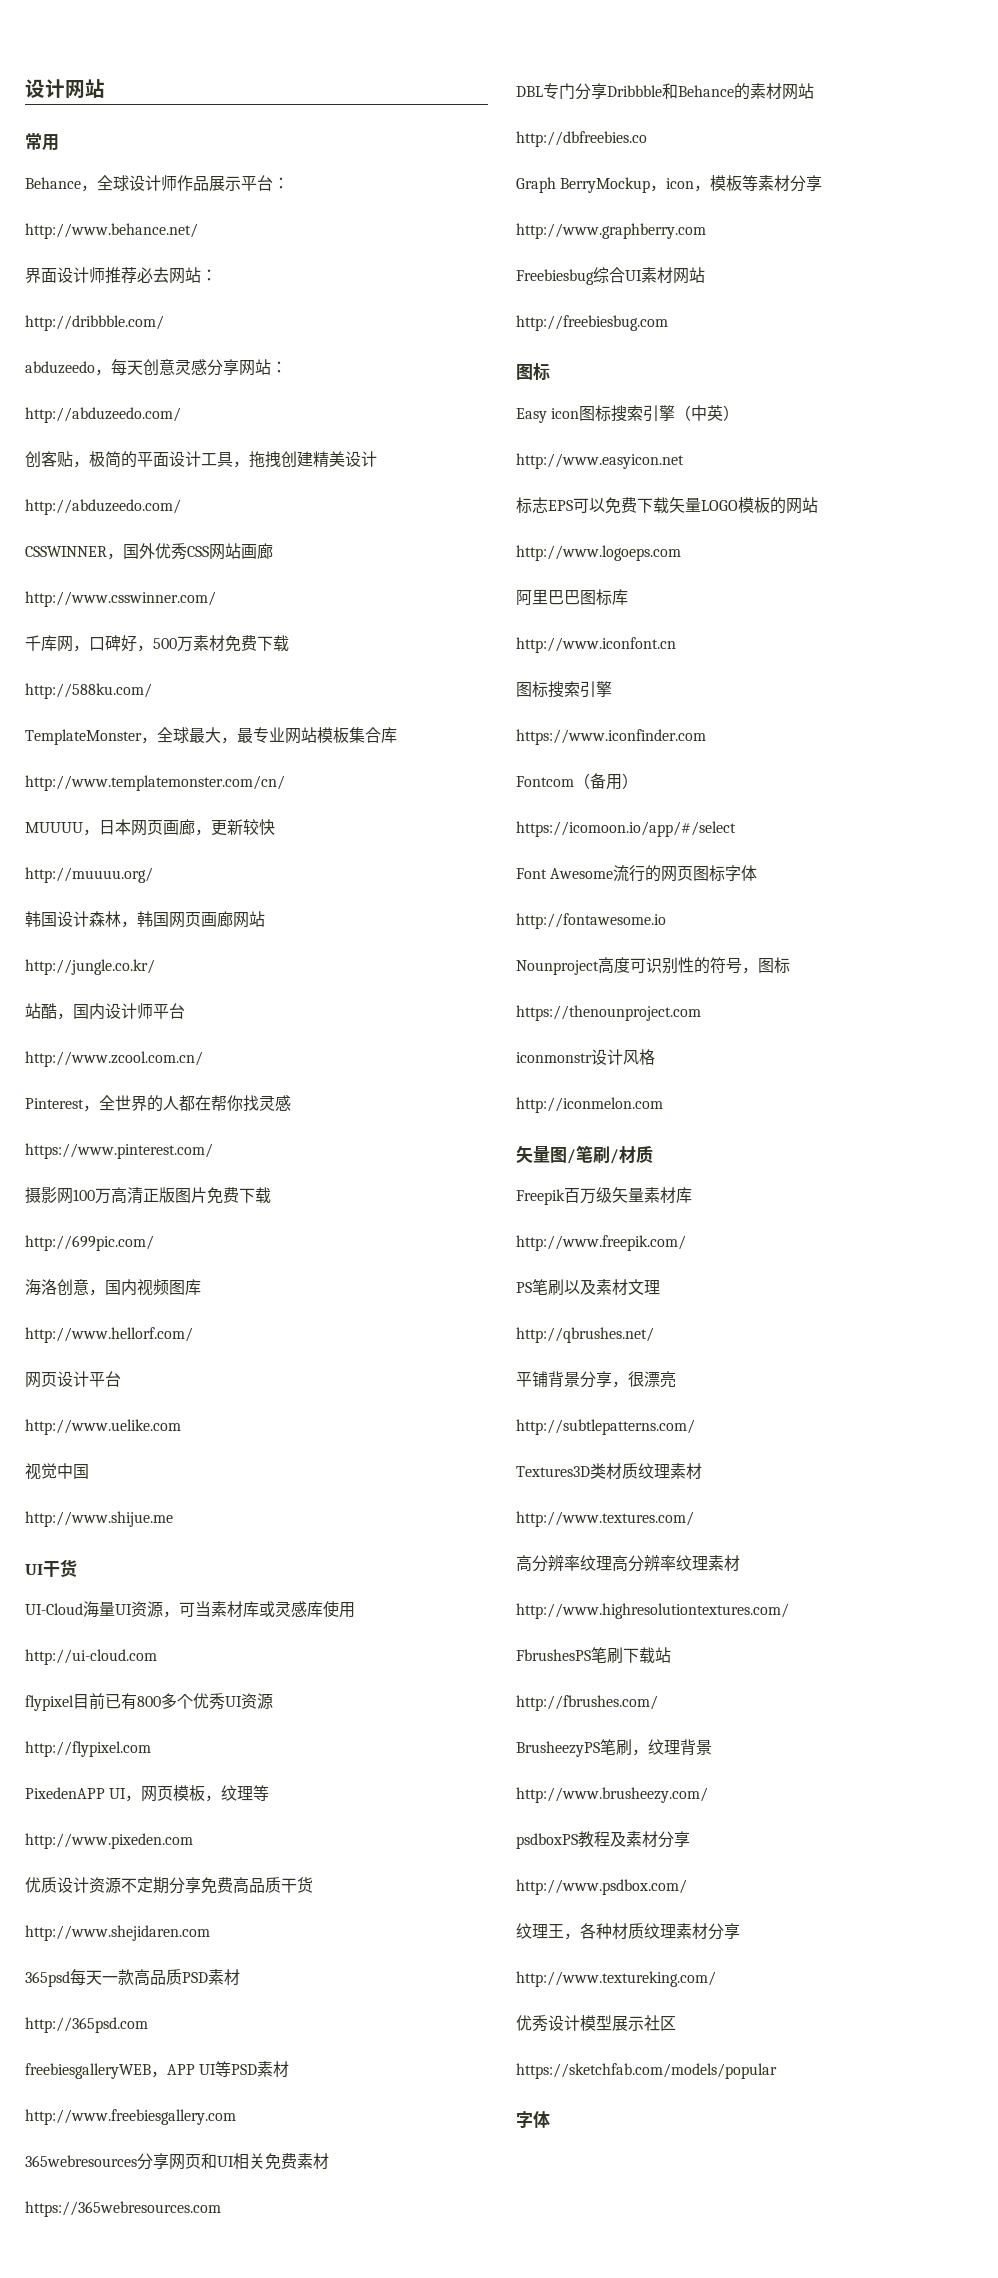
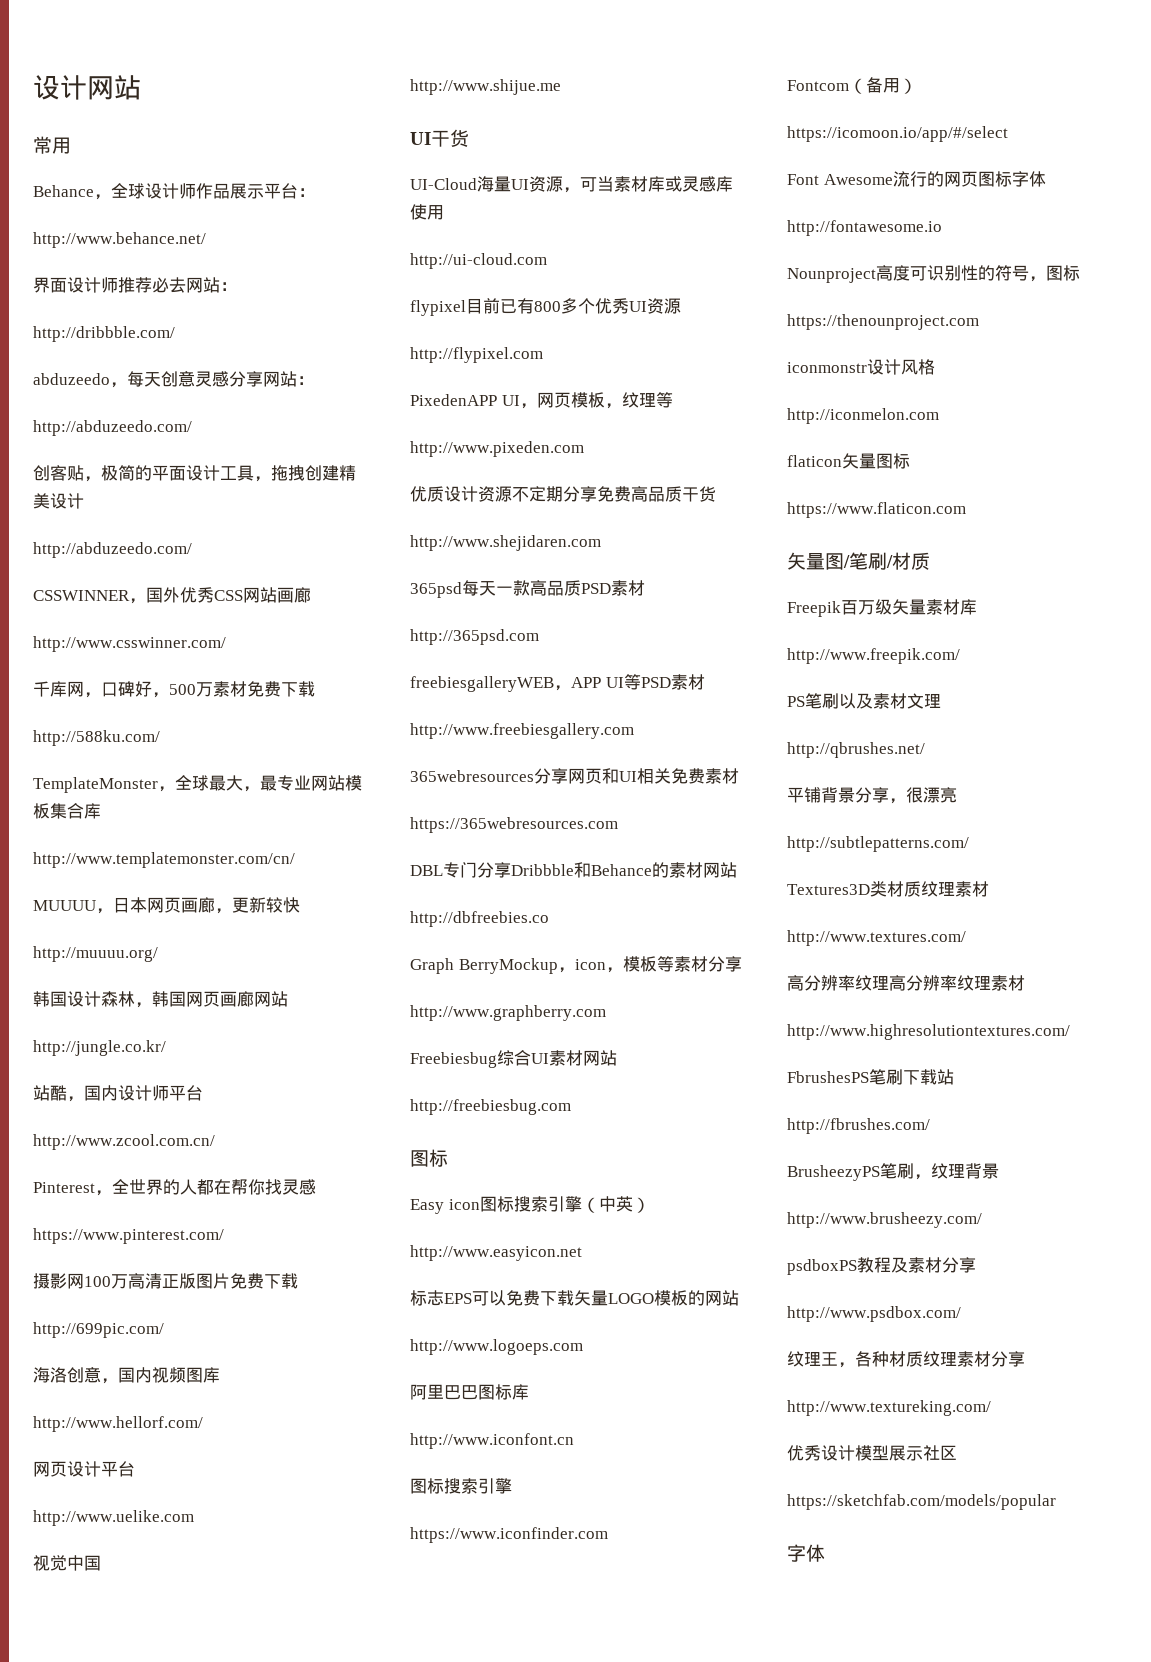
(663, 1105) none -> [787,453,910,469] [787,502,966,518] // flaticon矢量图标 // https://www.flaticon.com

